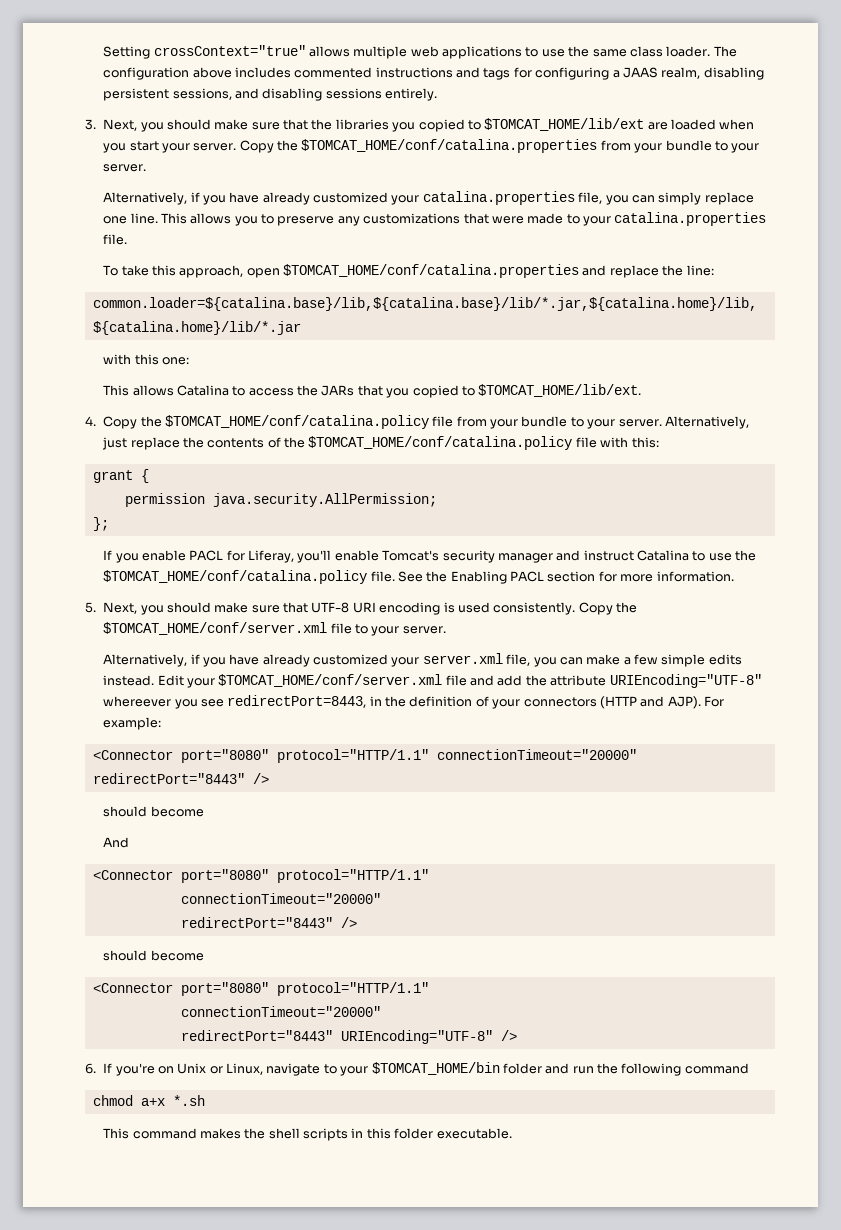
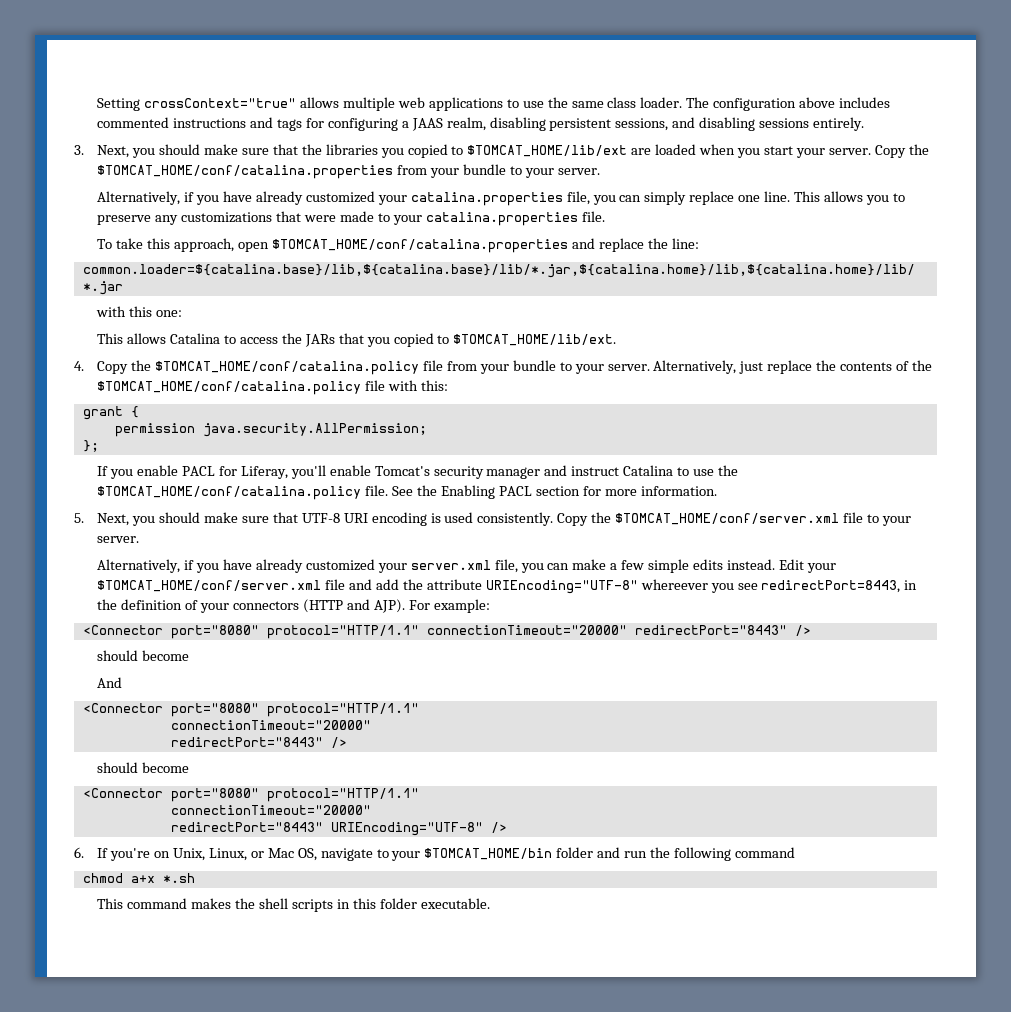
[177,1063,264,1075] Unix or Linux, -> [173,848,317,861] Unix, Linux, or Mac OS,

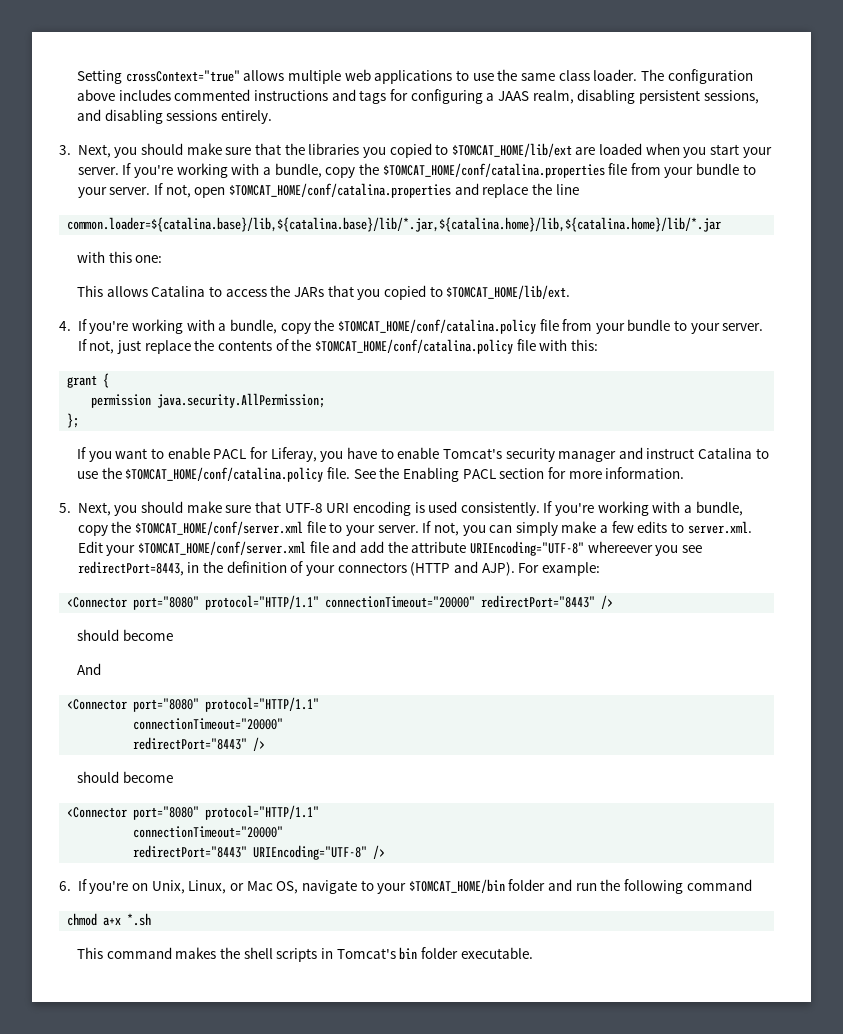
[874,145,906,158] Copy -> [122,163,356,178] If you're working with a bundle, copy
[397,164,600,178] [97,191,905,206] [97,211,605,226] [97,238,235,252] from your bundle to your server. // Alternatively, if you have already customized your catalina.properties file, you can simply replace one line. This allows you to preserve any customizations that were made to your catalina.properties file. // To take this approach, -> [608,163,756,178] [77,183,191,198] file from your bundle to your server. If not,
[671,238,699,249] line: -> [555,184,579,195] line
[97,361,129,374] Copy -> [77,319,311,334] If you're working with a bundle, copy
[653,360,737,374] Alternatively, -> [77,339,115,354] If not,
(134, 474) none -> [115,448,165,459] want to
[290,465,326,479] you'll -> [320,447,394,462] you have to
[557,513,589,526] Copy -> [543,501,743,516] [77,525,108,536] If you're working with a bundle, copy
[97,559,570,573] // Alternatively, if you have already customized your server.xml file, you can -> [422,521,558,536] If not, you can simply
[648,559,775,573] simple edits instead. -> [637,521,752,534] edits to server.xml.
[352,898,376,909] this -> [336,947,418,960] Tomcat's bin

